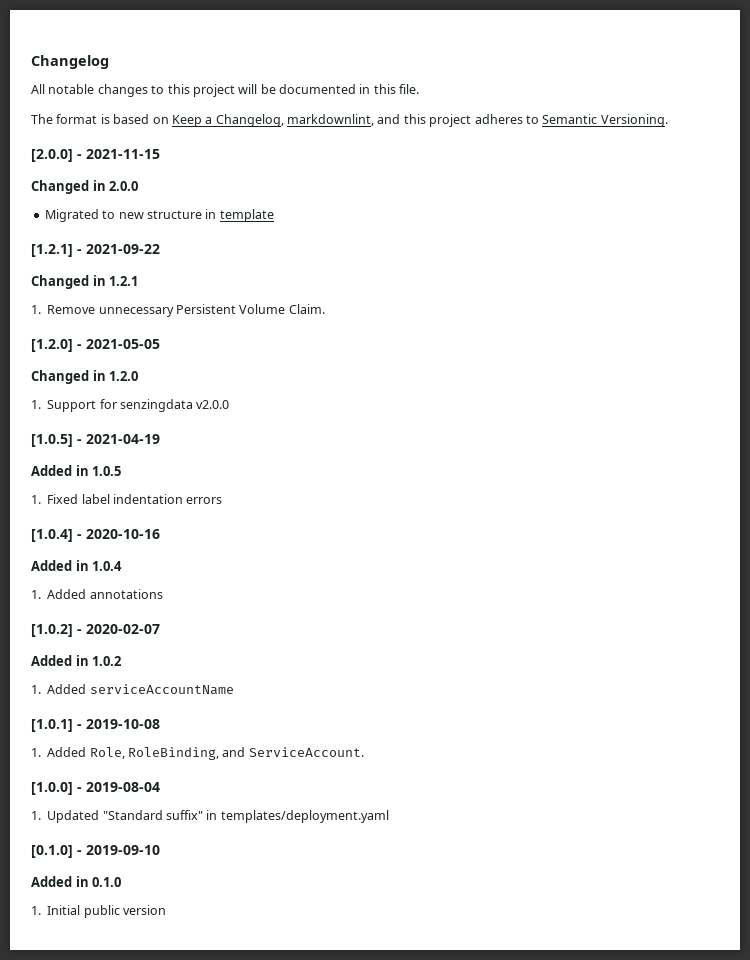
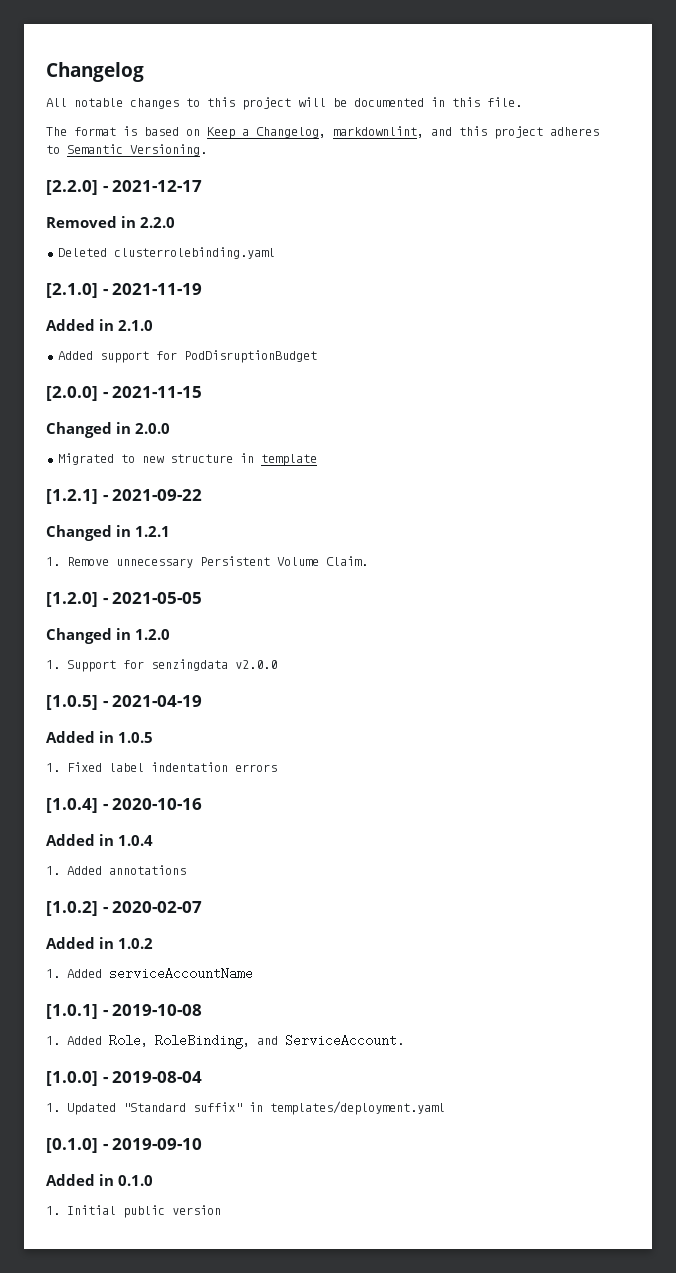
(668, 120) none -> [46,180,203,195] [46,216,176,228] [57,247,275,259] [46,283,203,298] [46,319,154,331] [57,350,317,363] // [2.2.0] - 2021-12-17 // Removed in 2.2.0 // Deleted clusterrolebinding.yaml // [2.1.0] - 2021-11-19 // Added in 2.1.0 // Added support for PodDisruptionBudget

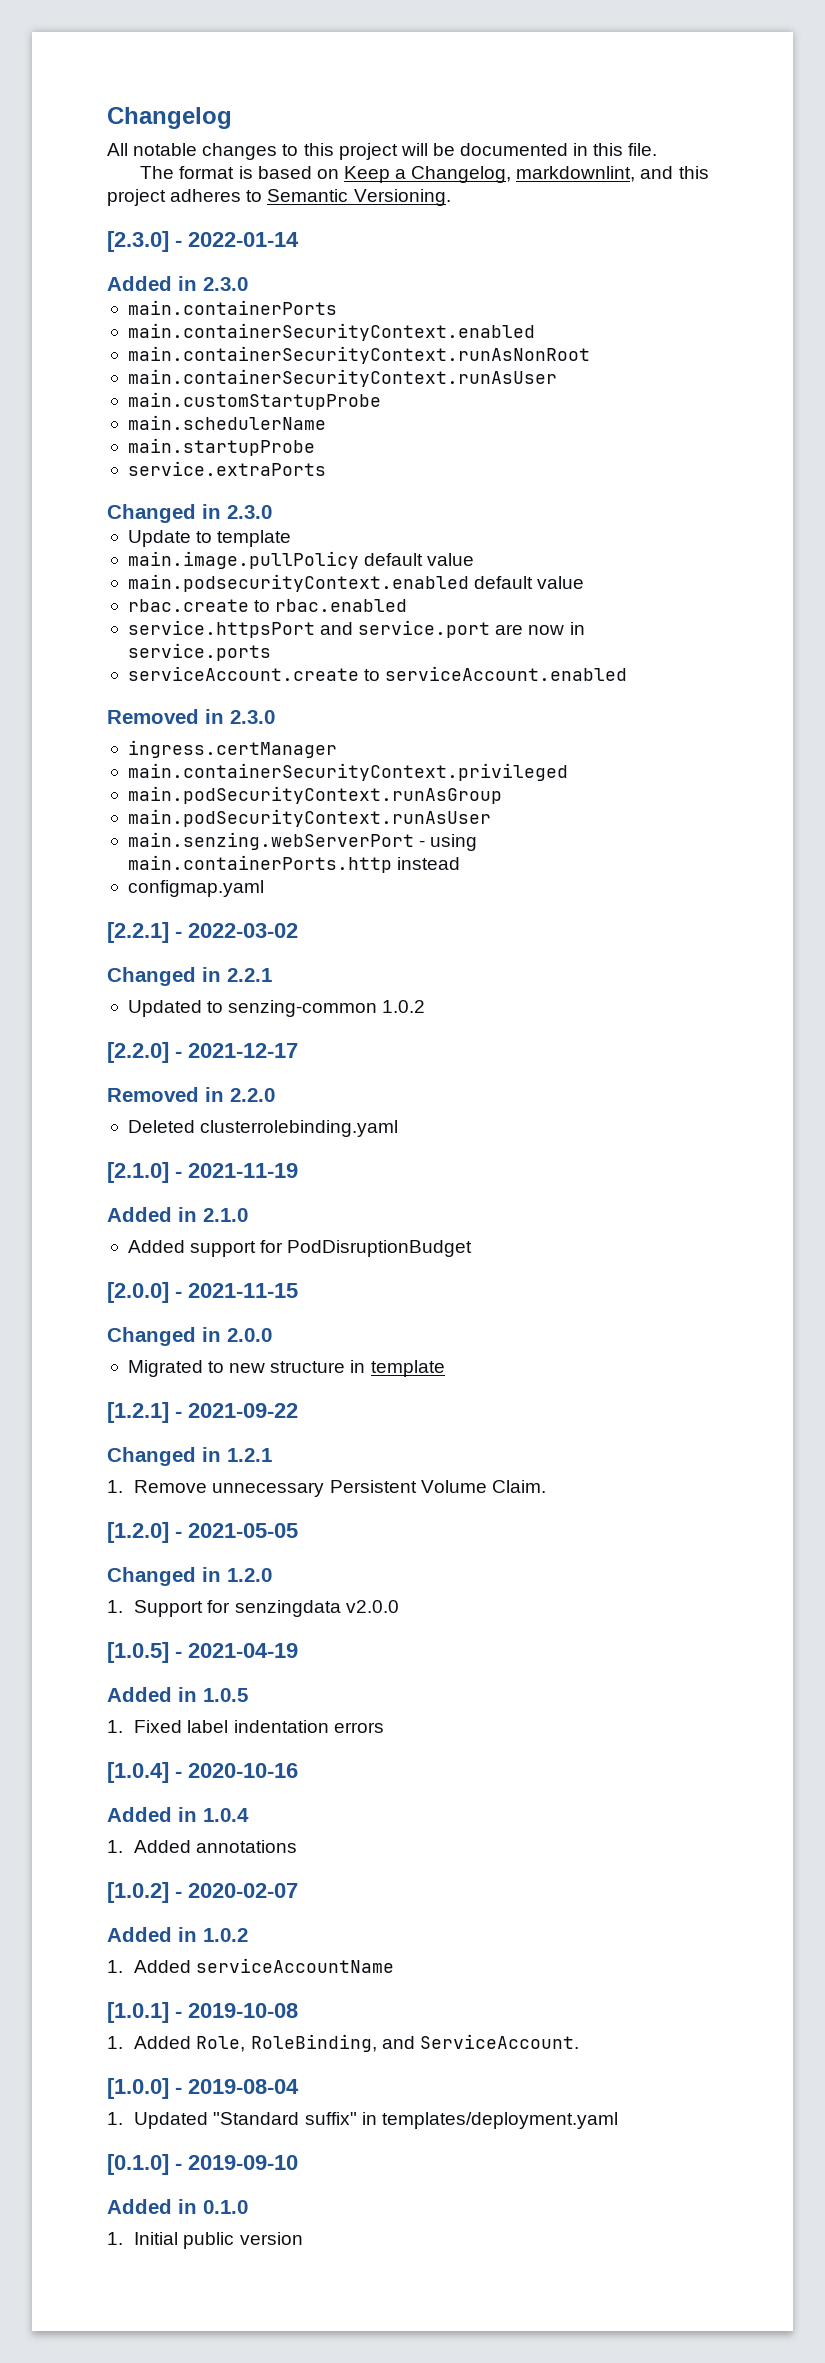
(207, 150) none -> [107,231,299,252] [107,276,248,291] [127,300,337,315] [127,323,535,341] [127,346,590,364] [127,369,557,387] [127,392,381,410] [127,415,326,430] [127,438,315,456] [127,461,326,476] [107,504,272,523] [127,530,292,547] [127,551,475,569] [127,574,585,592] [127,599,408,612] [127,620,585,638] [127,643,271,661] [127,666,628,681] [107,709,275,724] [127,740,337,758] [127,763,568,781] [127,786,502,804] [127,809,491,827] [127,832,478,851] [127,855,461,873] [127,880,264,897] [107,922,298,943] [107,967,272,986] [127,1000,426,1017] // [2.3.0] - 2022-01-14 // Added in 2.3.0 // main.containerPorts // main.containerSecurityContext.enabled // main.containerSecurityContext.runAsNonRoot // main.containerSecurityContext.runAsUser // main.customStartupProbe // main.schedulerName // main.startupProbe // service.extraPorts // Changed in 2.3.0 // Update to template // main.image.pullPolicy default value // main.podsecurityContext.enabled default value // rbac.create to rbac.enabled // service.httpsPort and service.port are now in service.ports // serviceAccount.create to serviceAccount.enabled // Removed in 2.3.0 // ingress.certManager // main.containerSecurityContext.privileged // main.podSecurityContext.runAsGroup // main.podSecurityContext.runAsUser // main.senzing.webServerPort - using main.containerPorts.http instead // configmap.yaml // [2.2.1] - 2022-03-02 // Changed in 2.2.1 // Updated to senzing-common 1.0.2

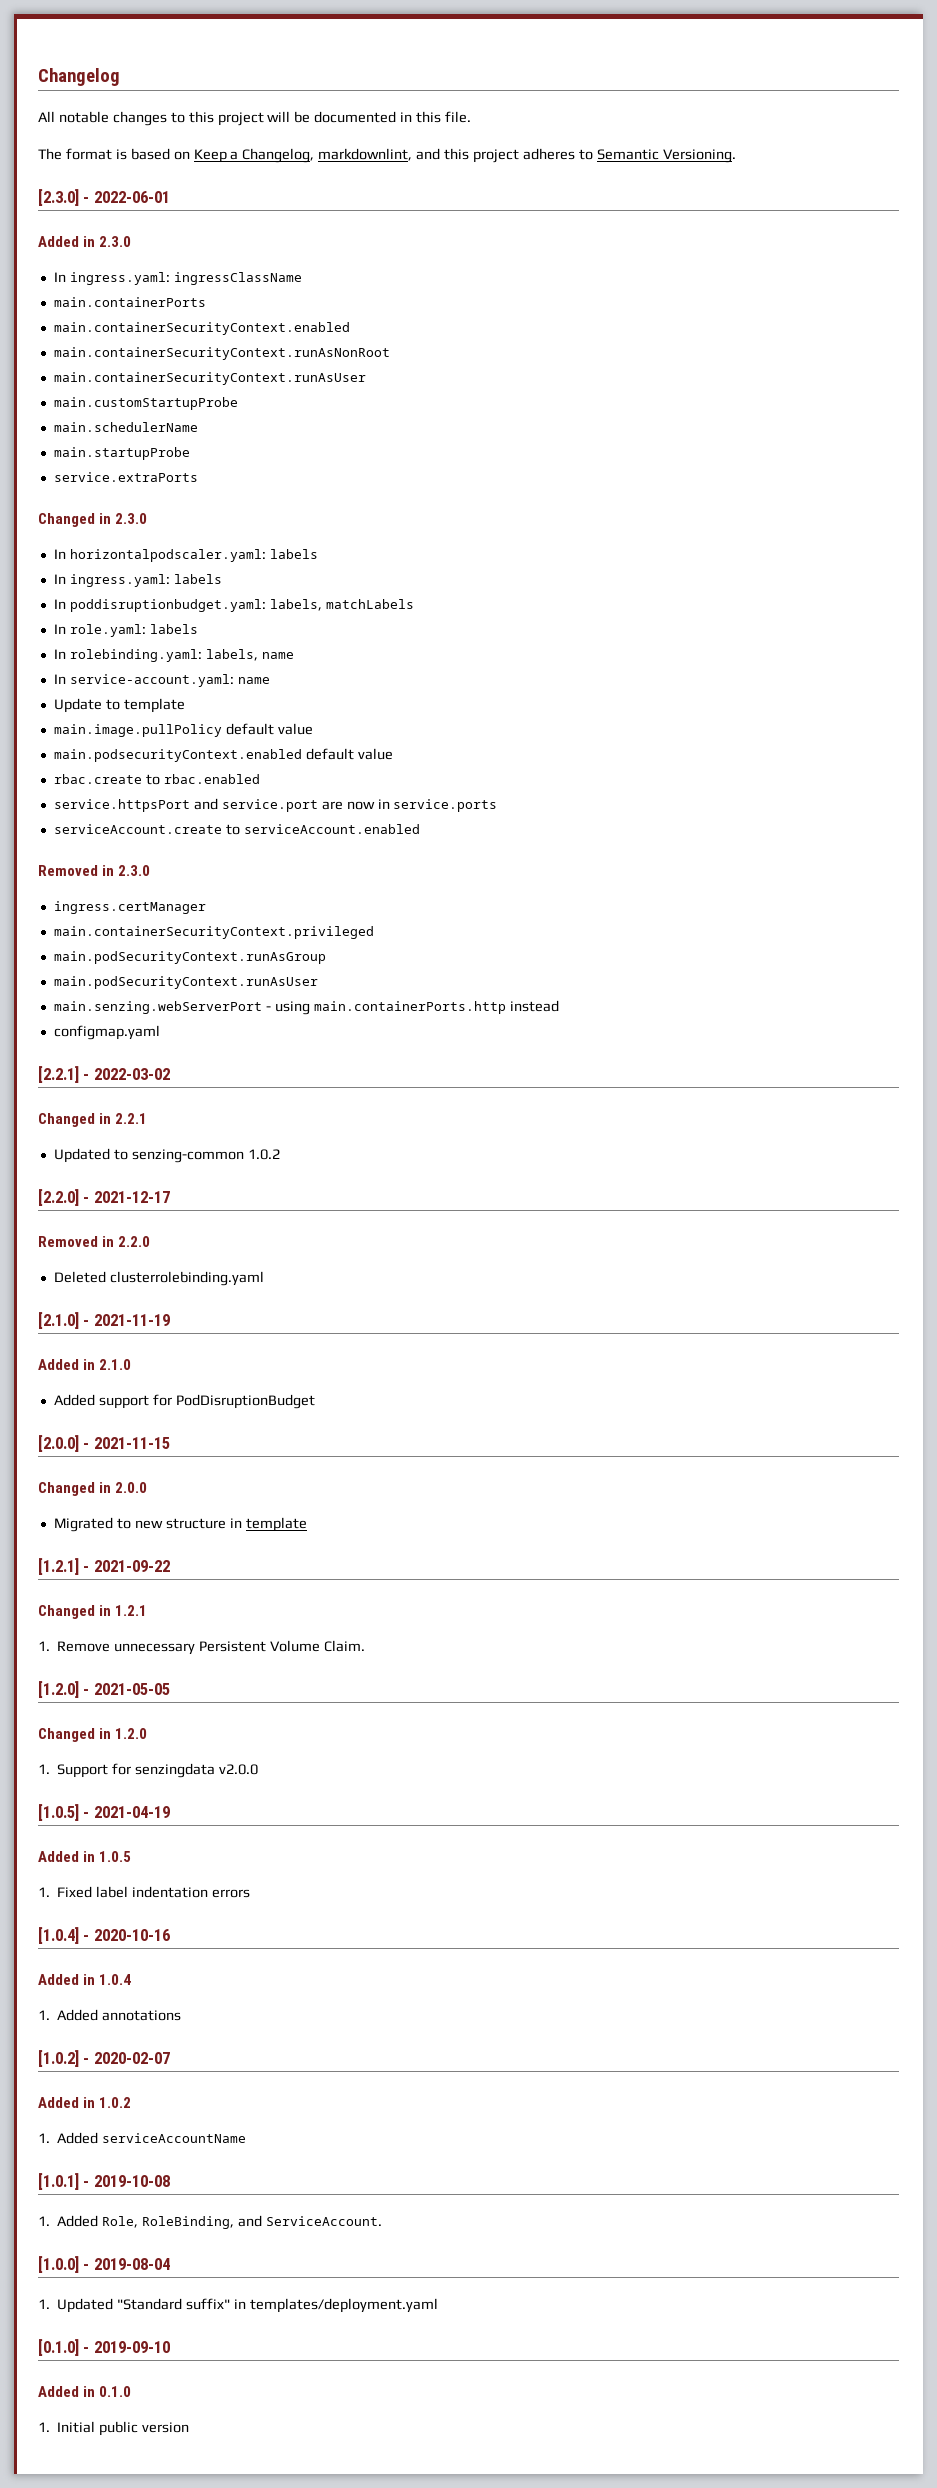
[188,232,299,247] 2022-01-14 -> [93,191,170,203] 2022-06-01
(248, 284) none -> [53,272,302,285] // In ingress.yaml: ingressClassName
(272, 512) none -> [53,549,318,562] [53,574,222,587] [53,599,414,612] [53,624,198,637] [53,649,294,662] [53,674,270,687] // In horizontalpodscaler.yaml: labels // In ingress.yaml: labels // In poddisruptionbudget.yaml: labels, matchLabels // In role.yaml: labels // In rolebinding.yaml: labels, name // In service-account.yaml: name

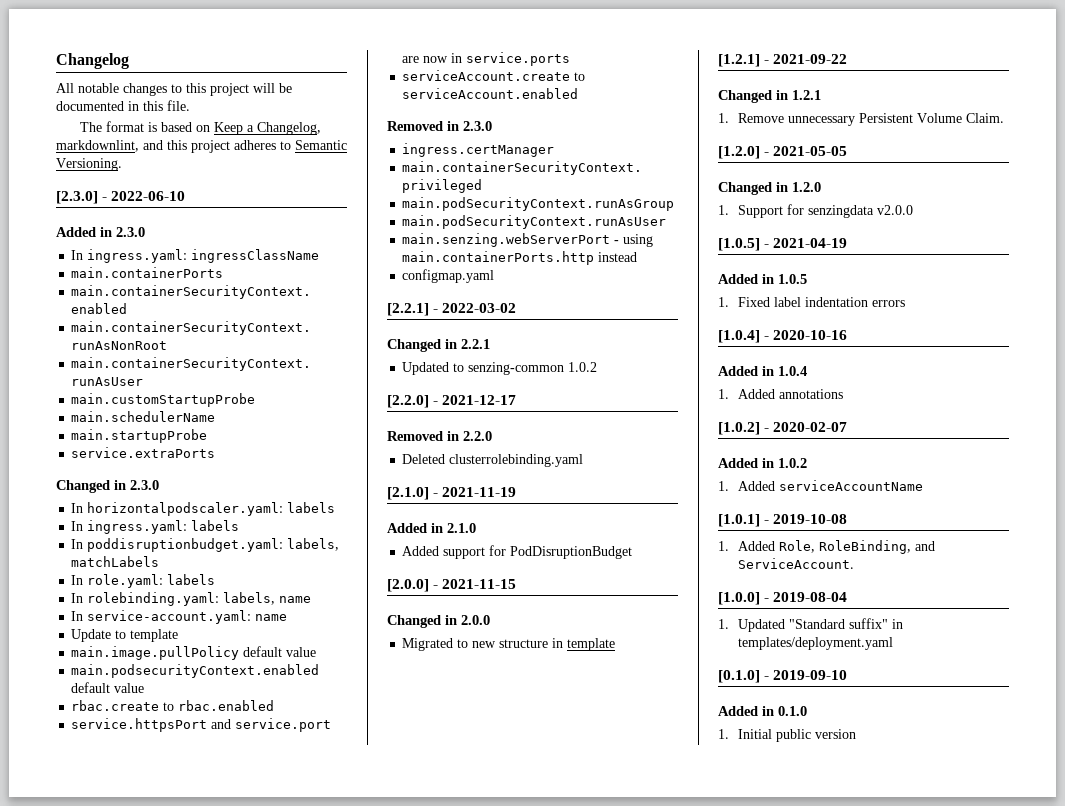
[93,191,170,203] 2022-06-01 -> [111,191,186,201] 2022-06-10

